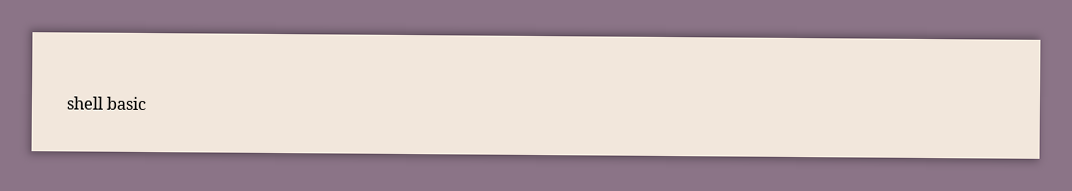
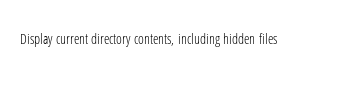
[66,96,147,111] shell basic -> [20,33,277,47] Display current directory contents, including hidden files

